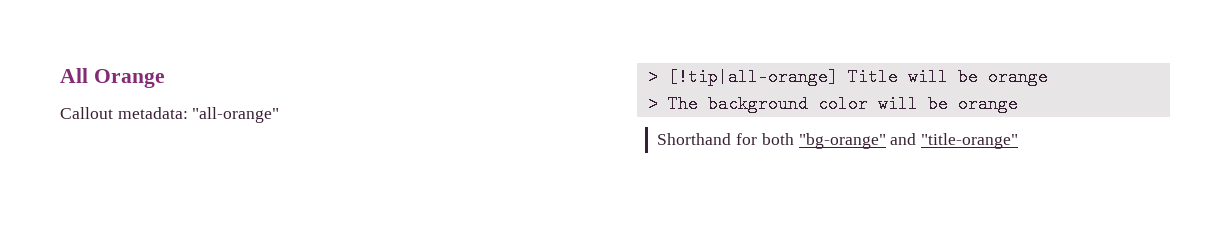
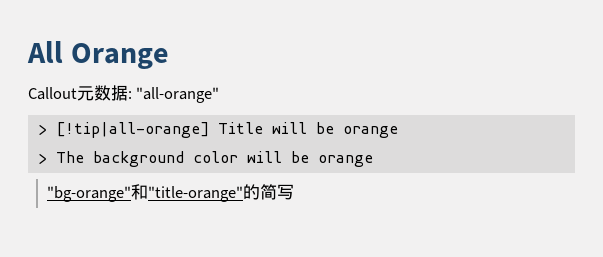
[117,107,188,119] metadata: -> [77,85,132,101] 元数据:
[657,133,1019,149] Shorthand for both "bg-orange" and "title-orange" -> [47,184,295,202] "bg-orange"和"title-orange"的简写

